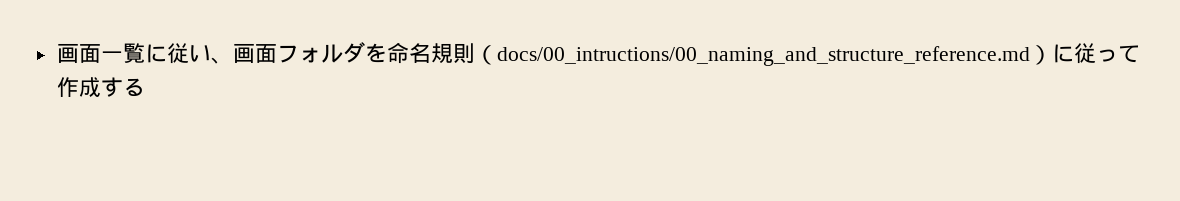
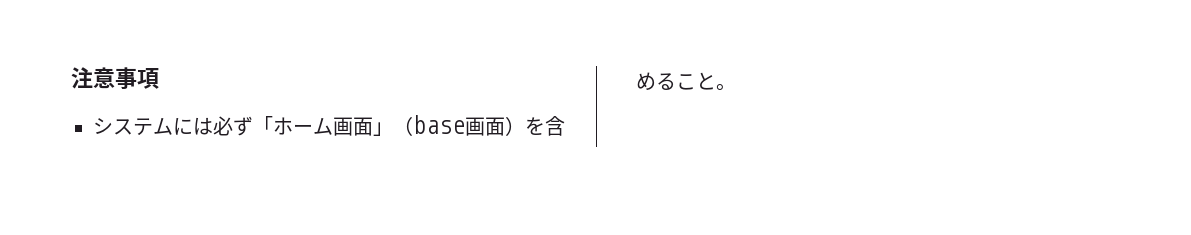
[56,42,1140,66] [56,77,145,97] 画面一覧に従い、画面フォルダを命名規則（docs/00_intructions/00_naming_and_structure_reference.md）に従って作成する -> [71,67,159,89] [93,115,565,136] [636,72,736,91] 注意事項 // システムには必ず「ホーム画面」（base画面）を含めること。

